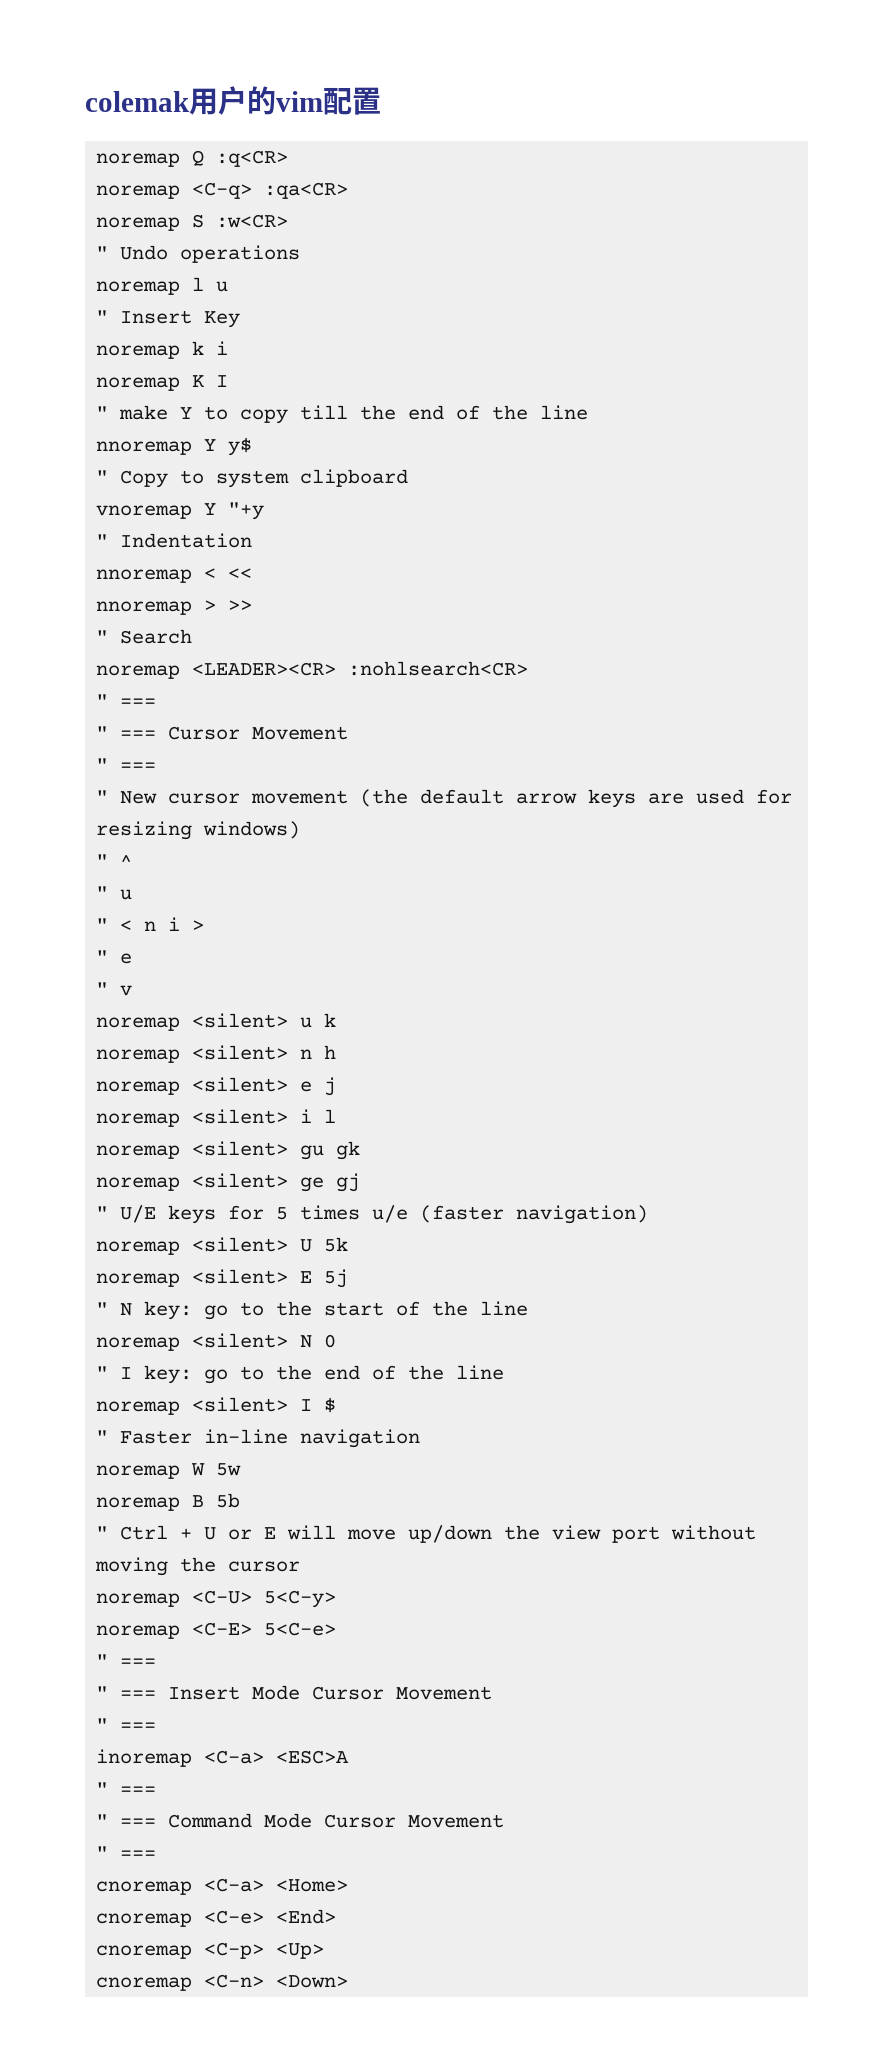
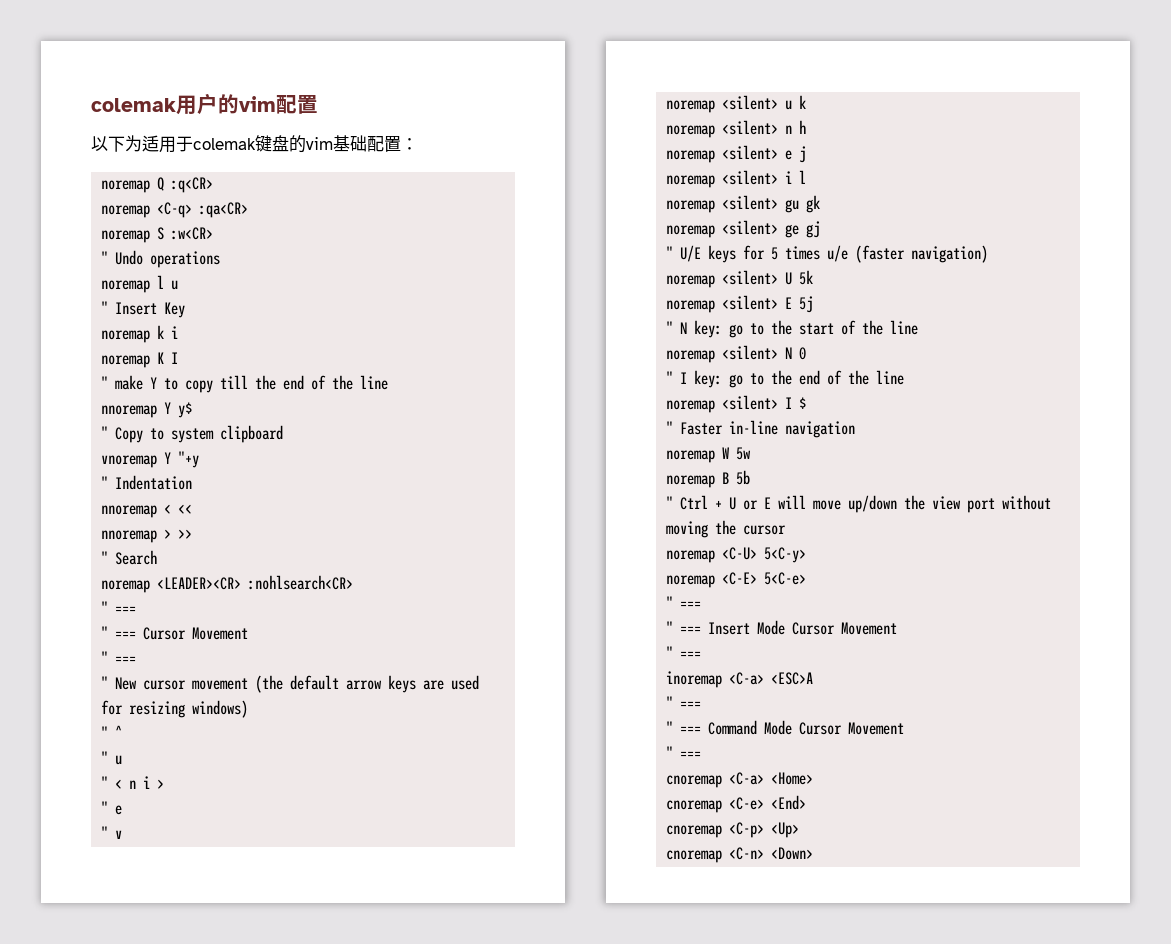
(381, 101) none -> [91,135,418,153] // 以下为适用于colemak键盘的vim基础配置：

